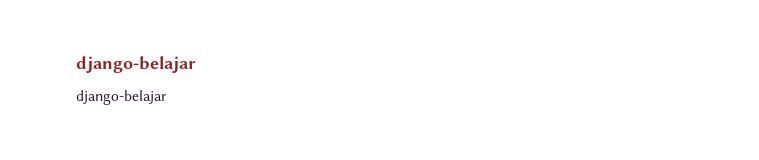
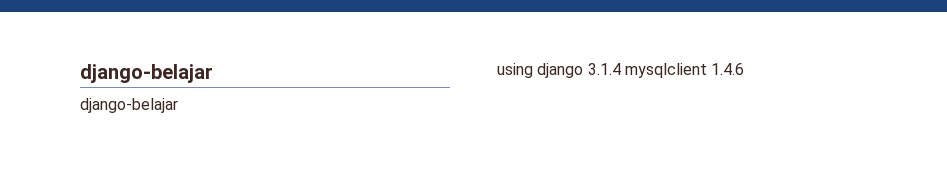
(167, 97) none -> [497,63,745,78] // using django 3.1.4 mysqlclient 1.4.6

